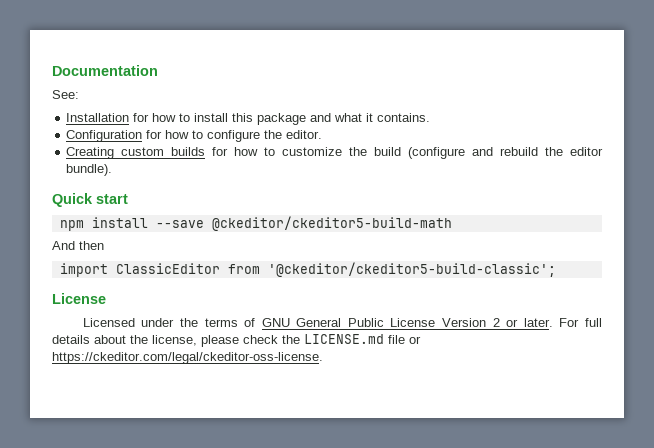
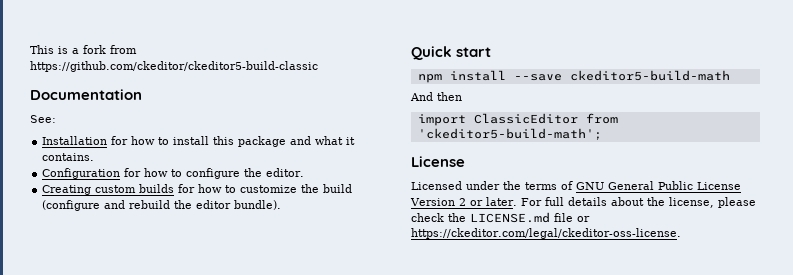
(52, 70) none -> [30,45,137,54] [30,61,318,72] This is a fork from https://github.com/ckeditor/ckeditor5-build-classic //
[211,216,452,231] @ckeditor/ckeditor5-build-math -> [569,70,730,81] ckeditor5-build-math
[267,262,556,277] '@ckeditor/ckeditor5-build-classic'; -> [417,128,602,140] 'ckeditor5-build-math';

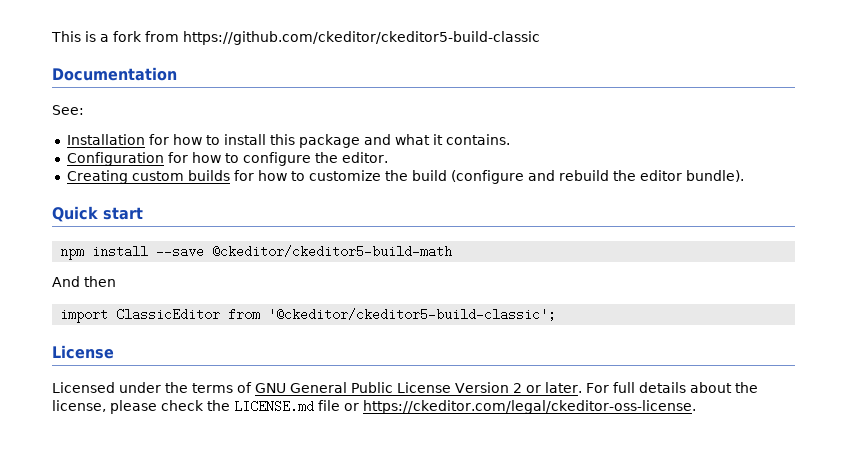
[569,70,730,81] ckeditor5-build-math -> [212,245,453,258] @ckeditor/ckeditor5-build-math
[417,128,602,140] 'ckeditor5-build-math'; -> [268,308,557,321] '@ckeditor/ckeditor5-build-classic';

